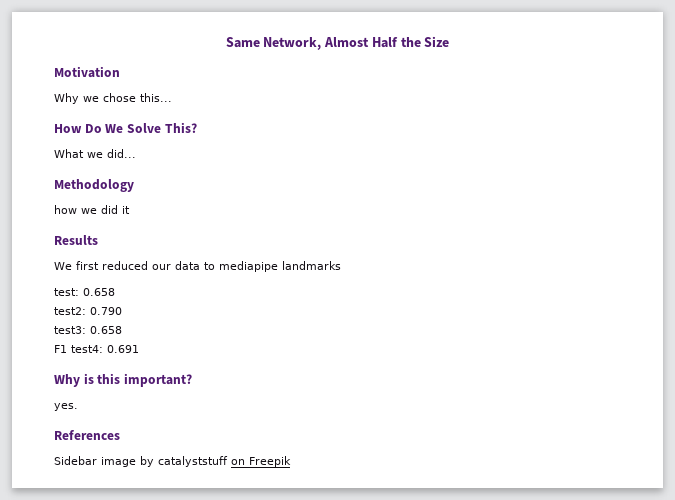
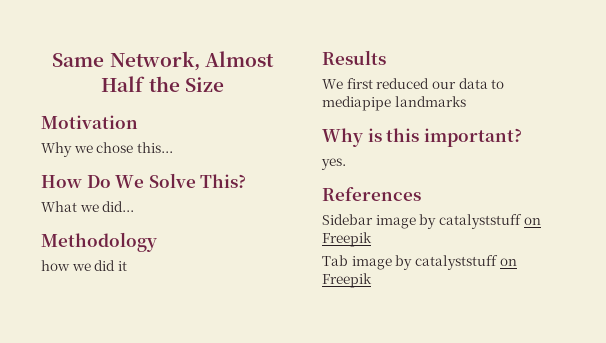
[54,288,115,296] [54,307,122,315] [54,326,122,334] [54,345,139,353] // test: 0.658 // test2: 0.790 // test3: 0.658 // F1 test4: 0.691 -> (466, 101) none
(291, 461) none -> [322,255,517,270] [322,273,372,288] // Tab image by catalyststuff on Freepik

